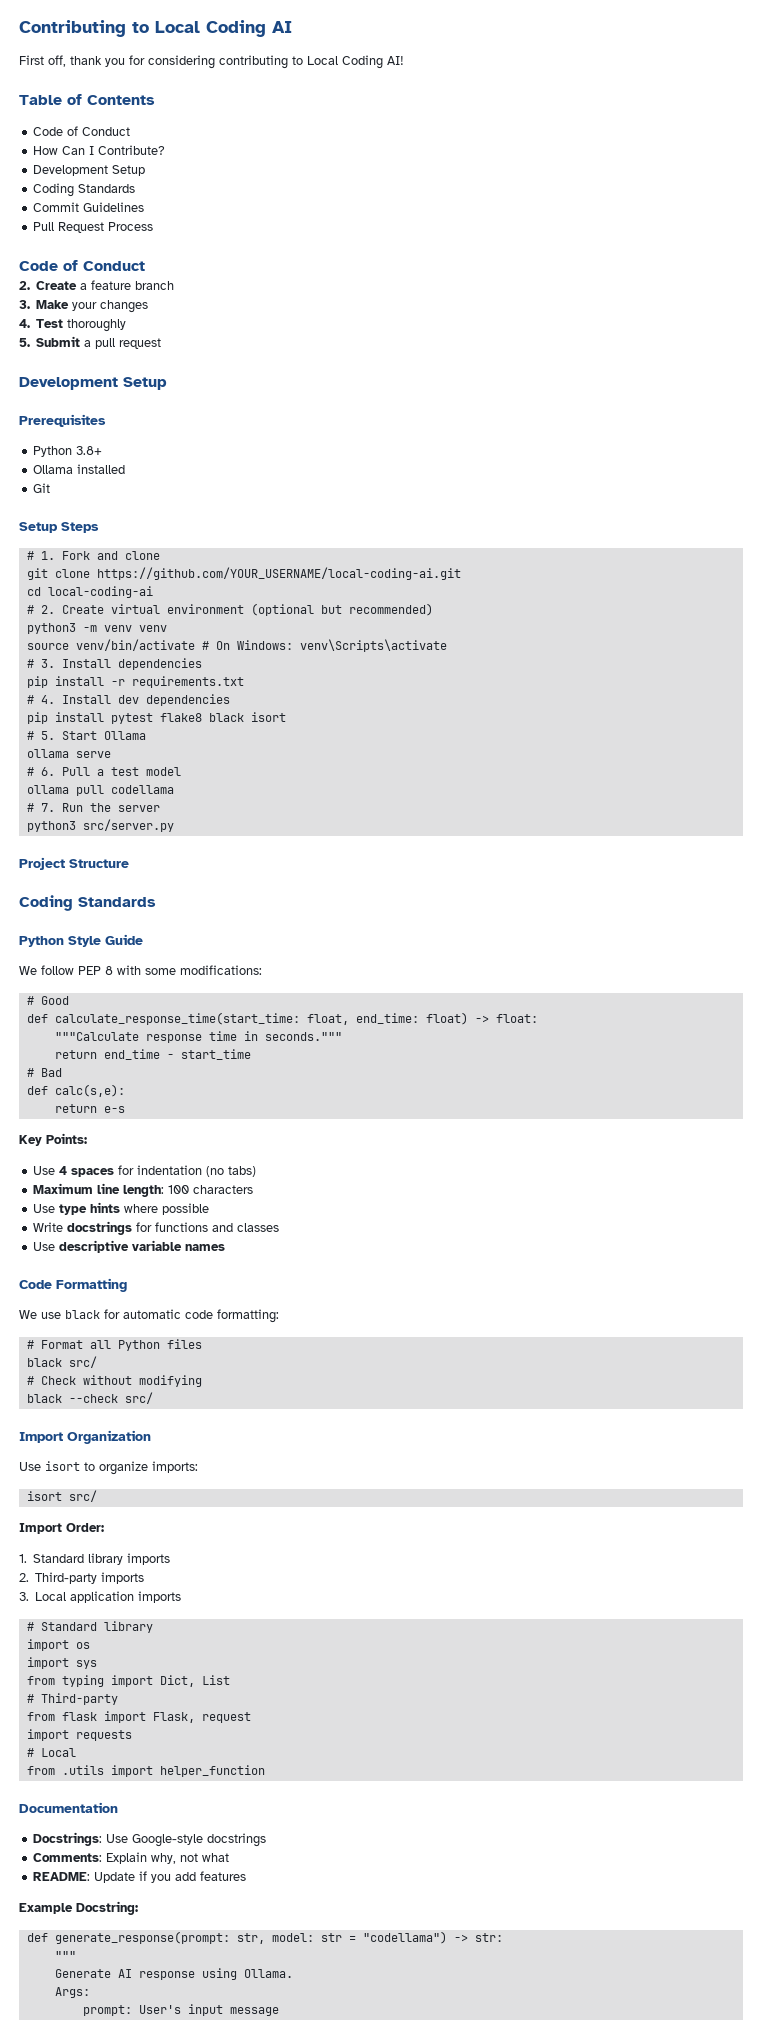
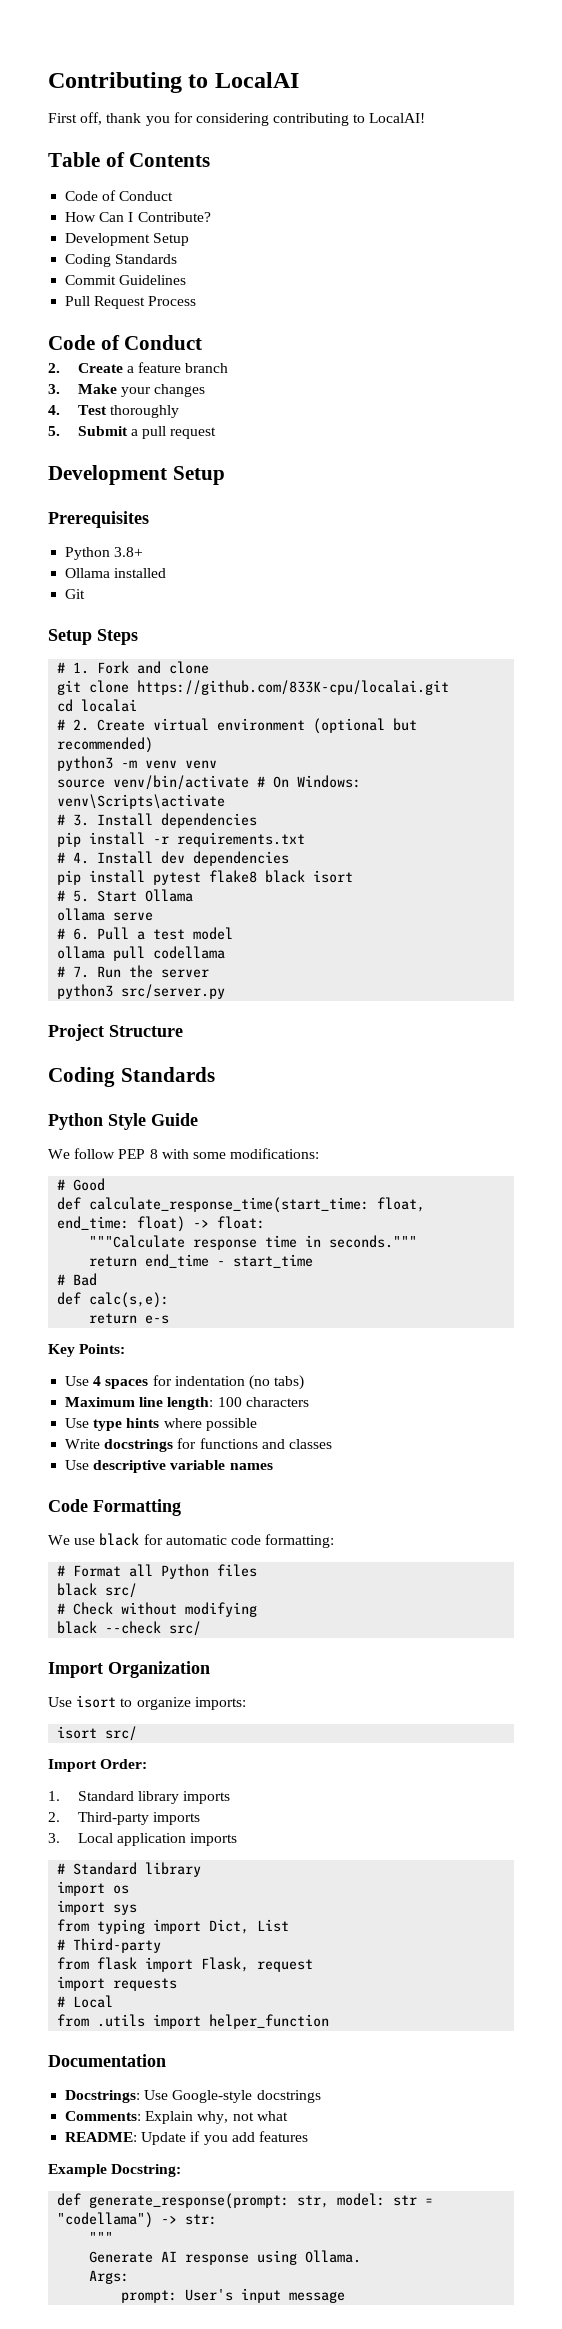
[155,20,292,37] Local Coding AI -> [214,72,299,88] LocalAI
[307,55,404,69] Local Coding AI! -> [369,113,426,123] LocalAI!
[96,567,461,580] https://github.com/YOUR_USERNAME/local-coding-ai.git -> [137,680,450,695] https://github.com/833K-cpu/localai.git
[47,586,153,598] local-coding-ai -> [81,699,138,712] localai

